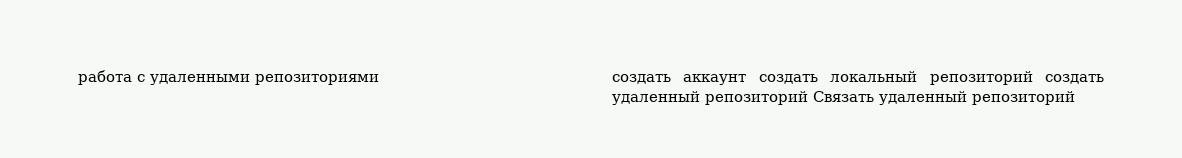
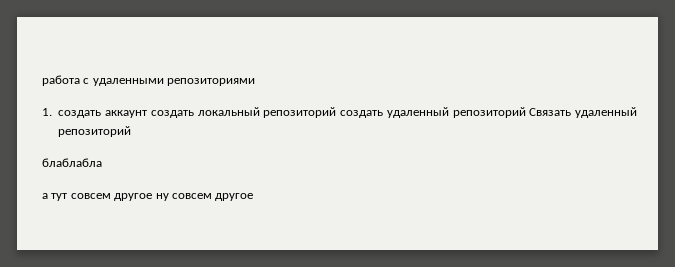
(379, 79) none -> [42,108,52,116] 1.
(1075, 98) none -> [42,158,102,167] [42,193,254,201] // блаблабла // а тут совсем другое ну совсем другое

